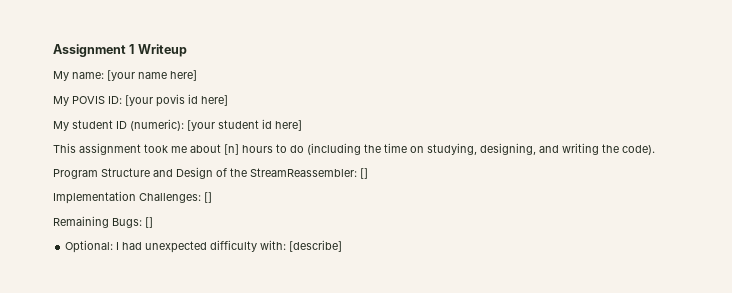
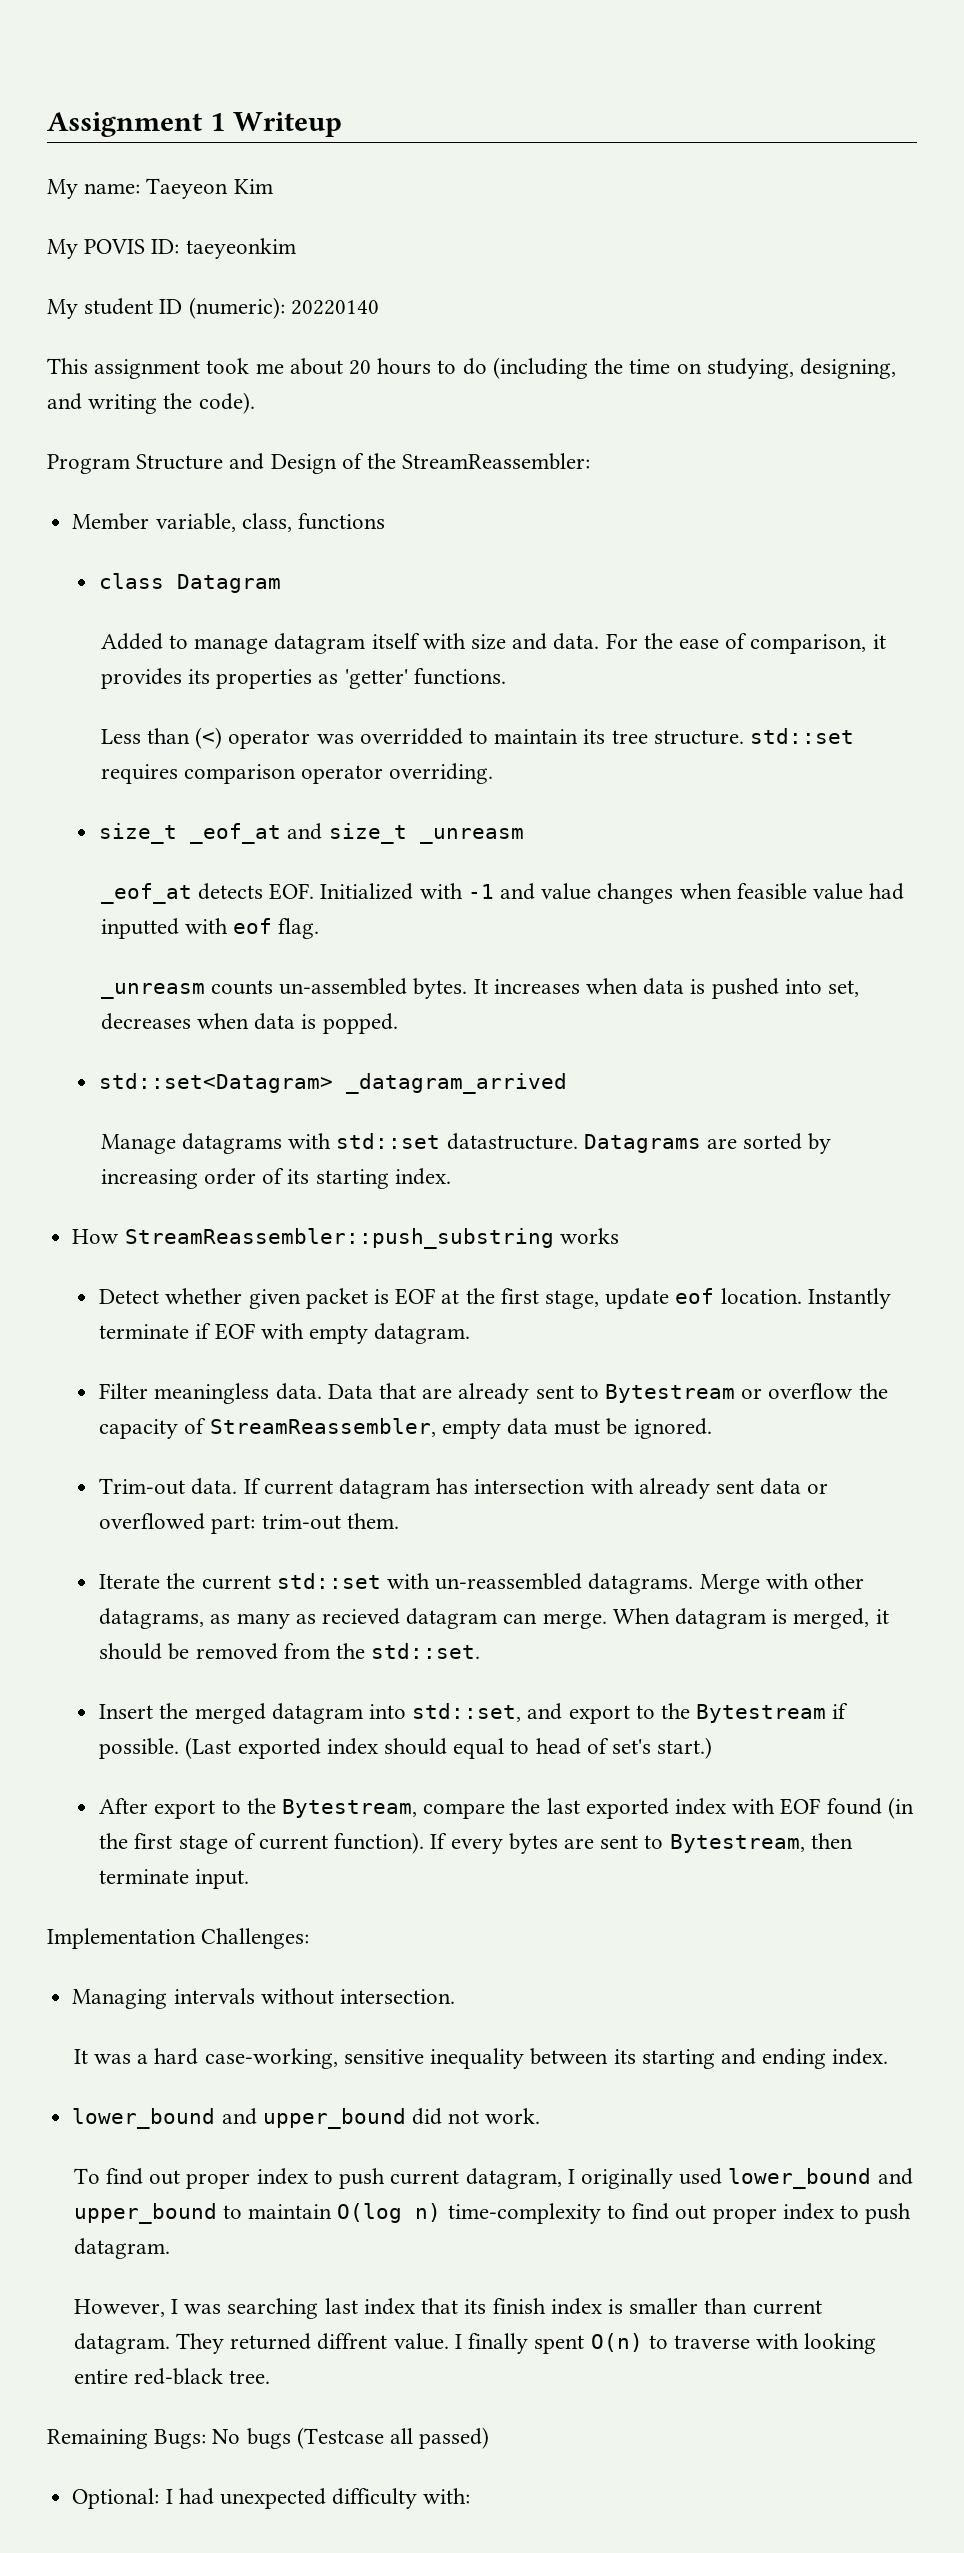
[107,70,197,81] [your name here] -> [146,178,273,199] Taeyeon Kim
[125,94,228,107] [your povis id here] -> [185,238,296,259] taeyeonkim
[187,119,302,131] [your student id here] -> [290,300,379,315] 20220140
[224,144,239,155] [n] -> [349,360,372,375] 20
[360,168,368,179] [53,191,212,204] [53,216,153,228] [] // Implementation Challenges: [] // Remaining Bugs: [] -> [72,513,385,532] [99,573,282,593] [100,633,886,654] [100,668,506,689] [100,727,854,749] [100,763,494,784] [99,823,524,844] [100,883,905,904] [100,918,320,939] [100,978,859,999] [100,1013,398,1034] [99,1073,568,1094] [100,1133,832,1154] [100,1168,451,1189] [72,1228,619,1249] [99,1288,891,1309] [99,1323,471,1344] [99,1383,888,1404] [99,1418,712,1439] [99,1478,829,1499] [99,1513,399,1534] [99,1573,865,1594] [99,1608,889,1629] [99,1643,481,1660] [99,1703,849,1724] [99,1737,713,1759] [99,1797,914,1819] [99,1832,853,1854] [99,1869,250,1889] [47,1928,310,1949] [72,1988,455,2009] [73,2048,889,2069] [72,2108,541,2129] [73,2168,913,2189] [73,2203,912,2224] [73,2238,170,2259] [73,2298,822,2319] [73,2333,877,2354] [73,2368,271,2385] [47,2427,490,2449] // Member variable, class, functions // class Datagram // Added to manage datagram itself with size and data. For the ease of comparison, it provides its properties as 'getter' functions. // Less than (<) operator was overridded to maintain its tree structure. std::set requires comparison operator overriding. // size_t _eof_at and size_t _unreasm // _eof_at detects EOF. Initialized with -1 and value changes when feasible value had inputted with eof flag. // _unreasm counts un-assembled bytes. It increases when data is pushed into set, decreases when data is popped. // std::set<Datagram> _datagram_arrived // Manage datagrams with std::set datastructure. Datagrams are sorted by increasing order of its starting index. // How StreamReassembler::push_substring works // Detect whether given packet is EOF at the first stage, update eof location. Instantly terminate if EOF with empty datagram. // Filter meaningless data. Data that are already sent to Bytestream or overflow the capacity of StreamReassembler, empty data must be ignored. // Trim-out data. If current datagram has intersection with already sent data or overflowed part: trim-out them. // Iterate the current std::set with un-reassembled datagrams. Merge with other datagrams, as many as recieved datagram can merge. When datagram is merged, it should be removed from the std::set. // Insert the merged datagram into std::set, and export to the Bytestream if possible. (Last exported index should equal to head of set's start.) // After export to the Bytestream, compare the last exported index with EOF found (in the first stage of current function). If every bytes are sent to Bytestream, then terminate input. // Implementation Challenges: // Managing intervals without intersection. // It was a hard case-working, sensitive inequality between its starting and ending index. // lower_bound and upper_bound did not work. // To find out proper index to push current datagram, I originally used lower_bound and upper_bound to maintain O(log n) time-complexity to find out proper index to push datagram. // However, I was searching last index that its finish index is smaller than current datagram. They returned diffrent value. I finally spent O(n) to traverse with looking entire red-black tree. // Remaining Bugs: No bugs (Testcase all passed)
[289,240,343,252] [describe] -> (471, 2496) none

